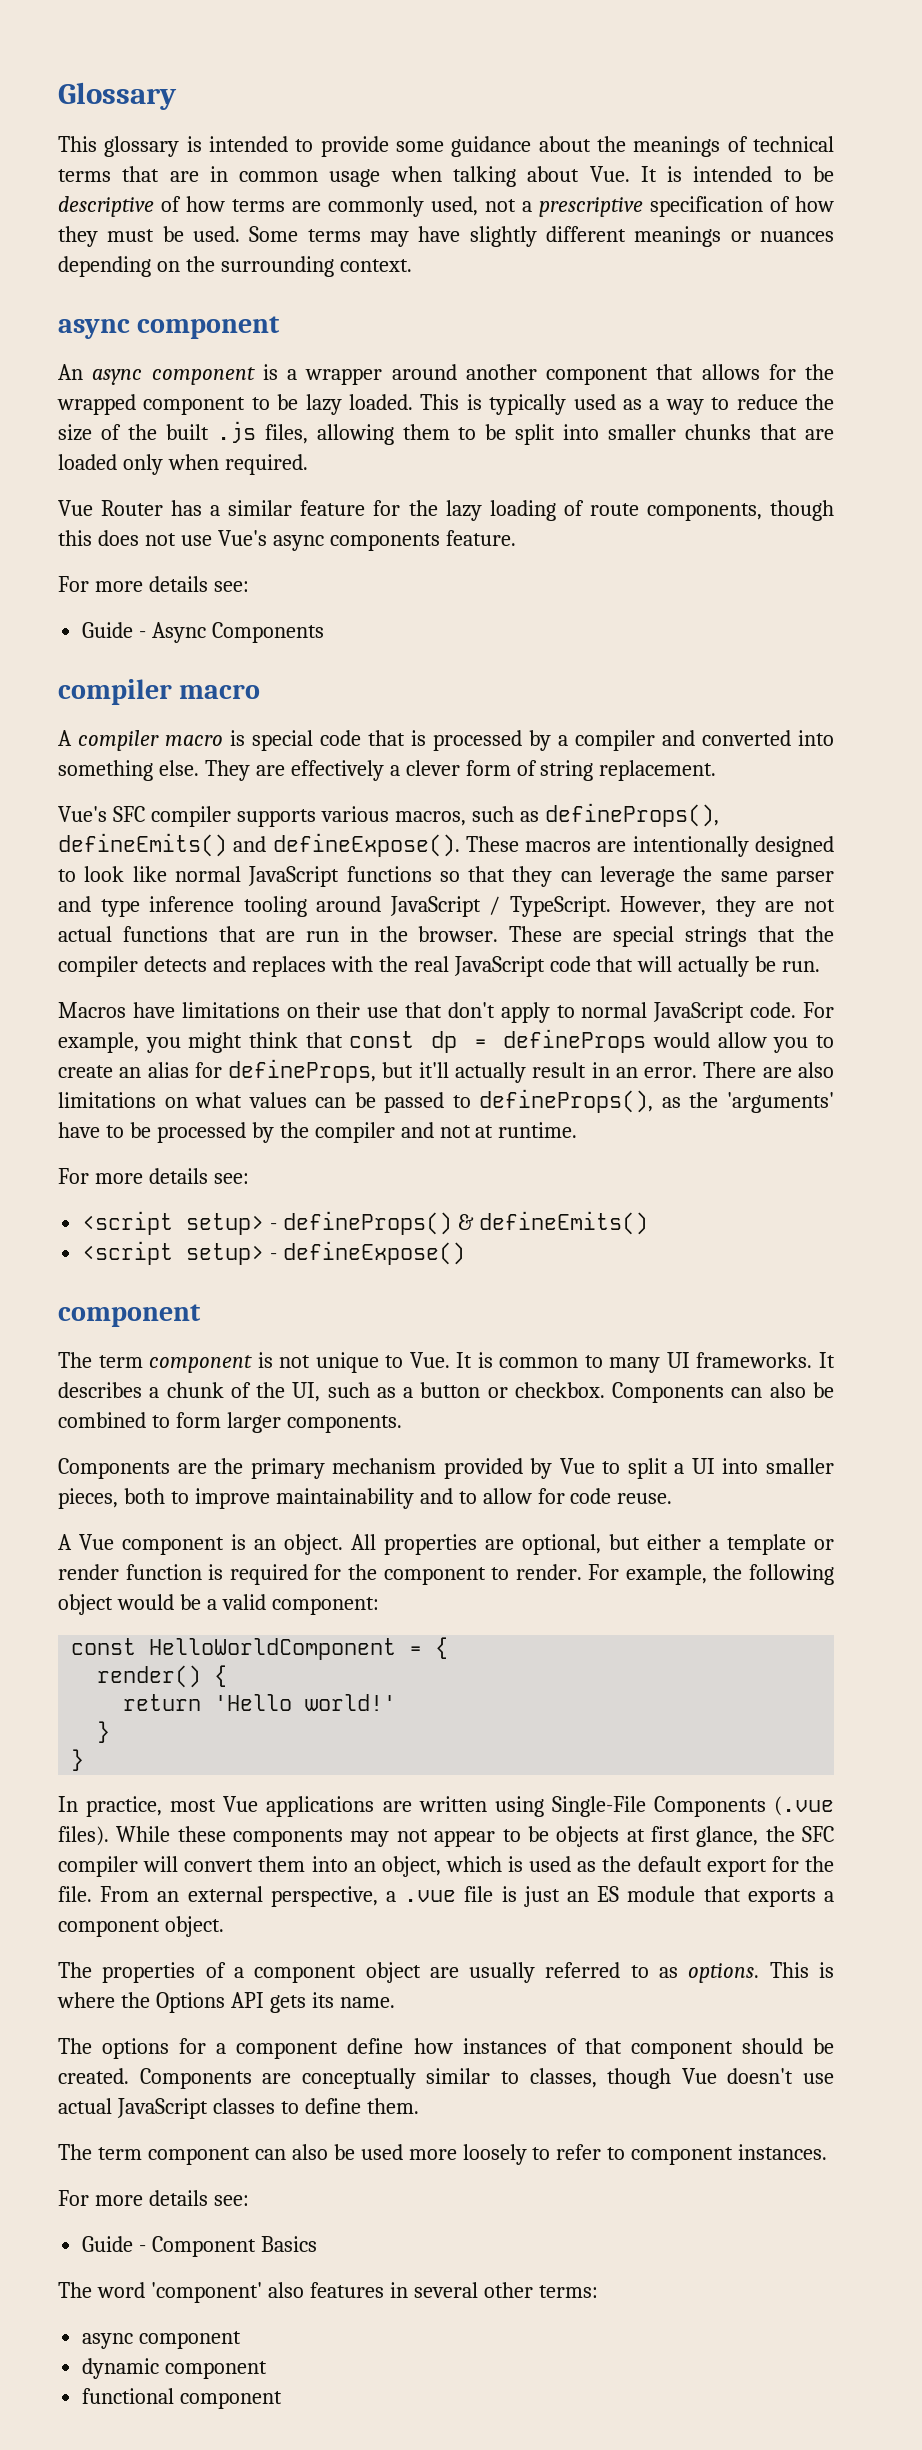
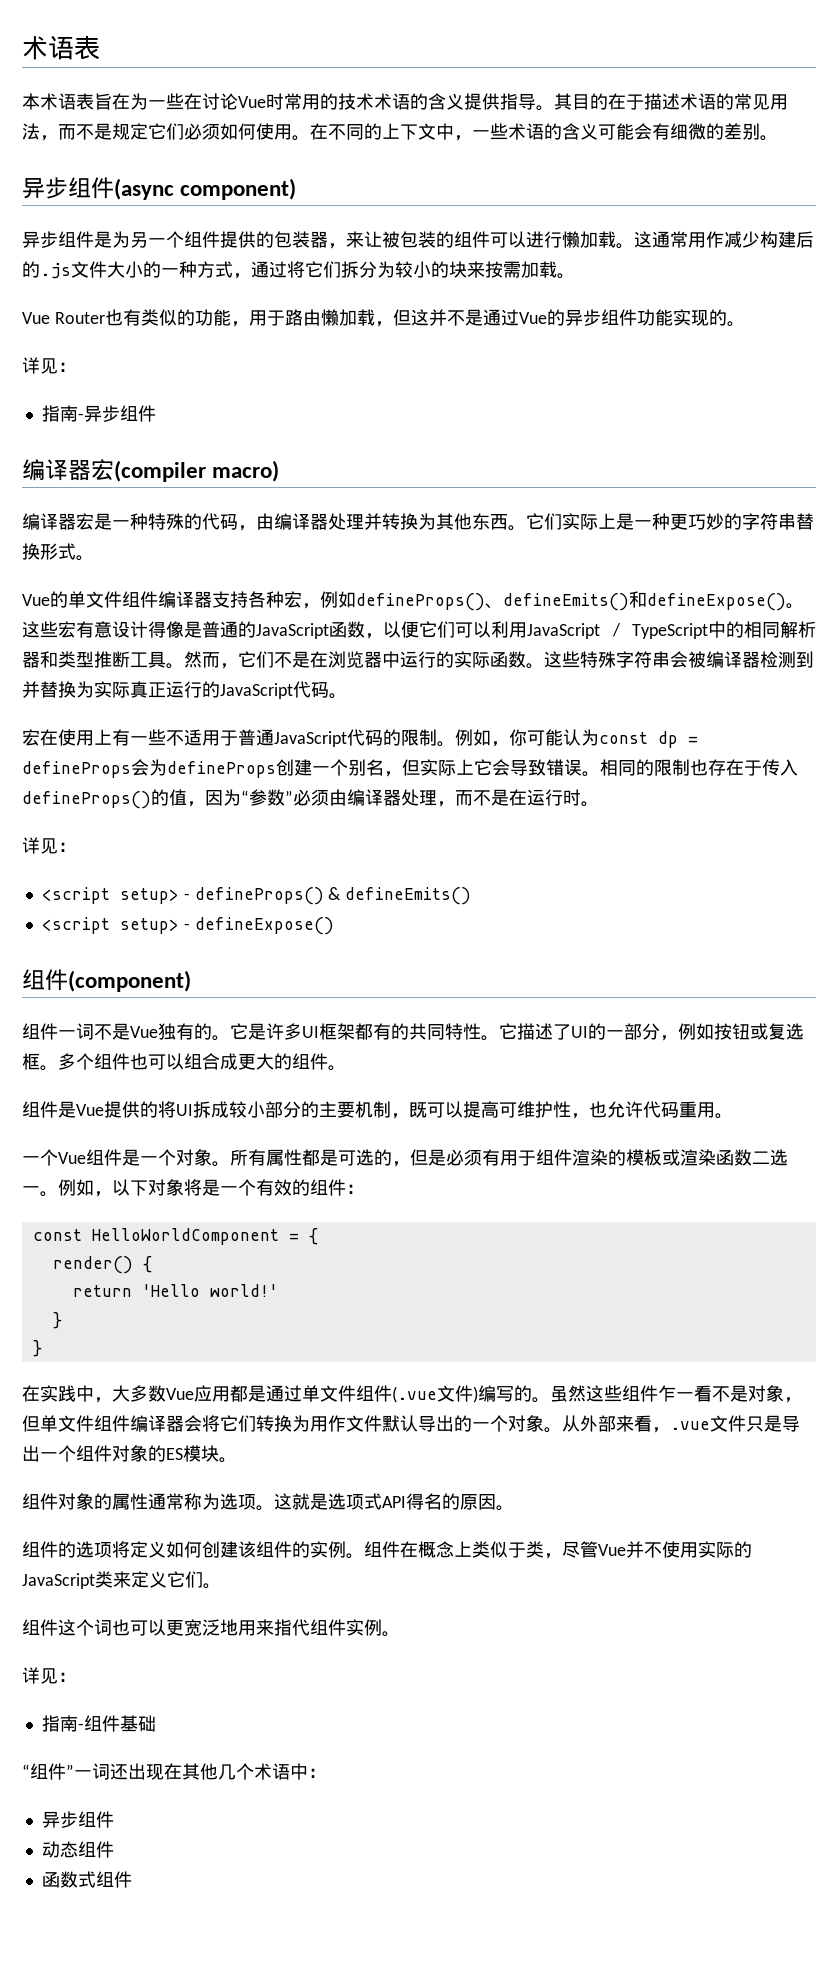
[58,82,177,110] [58,136,835,157] [58,166,835,187] [58,196,834,217] [58,226,835,247] [58,256,412,277] [58,316,281,339] [58,364,834,385] [57,394,834,415] [58,421,834,445] [58,454,308,475] [58,500,835,521] [58,530,516,551] [58,576,249,592] [82,622,325,643] [58,679,261,705] [58,730,834,751] [58,760,717,781] [58,803,719,827] [58,833,835,857] [58,866,834,887] [58,896,835,917] [58,926,834,947] [58,956,821,977] [58,1002,834,1023] [58,1029,834,1053] [58,1059,835,1083] [58,1089,834,1113] [58,1122,578,1143] [58,1168,249,1184] Glossary // This glossary is intended to provide some guidance about the meanings of technical terms that are in common usage when talking about Vue. It is intended to be descriptive of how terms are commonly used, not a prescriptive specification of how they must be used. Some terms may have slightly different meanings or nuances depending on the surrounding context. // async component // An async component is a wrapper around another component that allows for the wrapped component to be lazy loaded. This is typically used as a way to reduce the size of the built .js files, allowing them to be split into smaller chunks that are loaded only when required. // Vue Router has a similar feature for the lazy loading of route components, though this does not use Vue's async components feature. // For more details see: // Guide - Async Components // compiler macro // A compiler macro is special code that is processed by a compiler and converted into something else. They are effectively a clever form of string replacement. // Vue's SFC compiler supports various macros, such as defineProps(), defineEmits() and defineExpose(). These macros are intentionally designed to look like normal JavaScript functions so that they can leverage the same parser and type inference tooling around JavaScript / TypeScript. However, they are not actual functions that are run in the browser. These are special strings that the compiler detects and replaces with the real JavaScript code that will actually be run. // Macros have limitations on their use that don't apply to normal JavaScript code. For example, you might think that const dp = defineProps would allow you to create an alias for defineProps, but it'll actually result in an error. There are also limitations on what values can be passed to defineProps(), as the 'arguments' have to be processed by the compiler and not at runtime. // For more details see: -> [22,35,100,60] [22,93,788,111] [22,123,778,141] [22,177,297,200] [22,231,814,249] [22,261,575,279] [22,309,745,327] [22,357,76,374] [41,405,156,422] [22,459,280,482] [22,513,814,531] [22,543,94,561] [22,591,804,611] [22,621,816,639] [22,651,814,669] [22,681,347,699] [22,729,698,748] [22,759,798,778] [22,789,599,809] [22,837,76,854] 术语表 // 本术语表旨在为一些在讨论Vue时常用的技术术语的含义提供指导。其目的在于描述术语的常见用法，而不是规定它们必须如何使用。在不同的上下文中，一些术语的含义可能会有细微的差别。 // 异步组件(async component) // 异步组件是为另一个组件提供的包装器，来让被包装的组件可以进行懒加载。这通常用作减少构建后的.js文件大小的一种方式，通过将它们拆分为较小的块来按需加载。 // Vue Router也有类似的功能，用于路由懒加载，但这并不是通过Vue的异步组件功能实现的。 // 详见： // 指南-异步组件 // 编译器宏(compiler macro) // 编译器宏是一种特殊的代码，由编译器处理并转换为其他东西。它们实际上是一种更巧妙的字符串替换形式。 // Vue的单文件组件编译器支持各种宏，例如defineProps()、defineEmits()和defineExpose()。这些宏有意设计得像是普通的JavaScript函数，以便它们可以利用JavaScript / TypeScript中的相同解析器和类型推断工具。然而，它们不是在浏览器中运行的实际函数。这些特殊字符串会被编译器检测到并替换为实际真正运行的JavaScript代码。 // 宏在使用上有一些不适用于普通JavaScript代码的限制。例如，你可能认为const dp = defineProps会为defineProps创建一个别名，但实际上它会导致错误。相同的限制也存在于传入defineProps()的值，因为“参数”必须由编译器处理，而不是在运行时。 // 详见：
[58,1304,201,1327] [58,1352,835,1373] [58,1382,834,1403] [58,1412,402,1433] [58,1458,835,1479] [58,1488,673,1509] [58,1534,834,1555] [58,1564,835,1585] [58,1594,379,1615] component // The term component is not unique to Vue. It is common to many UI frameworks. It describes a chunk of the UI, such as a button or checkbox. Components can also be combined to form larger components. // Components are the primary mechanism provided by Vue to split a UI into smaller pieces, both to improve maintainability and to allow for code reuse. // A Vue component is an object. All properties are optional, but either a template or render function is required for the component to render. For example, the following object would be a valid component: -> [22,969,191,992] [22,1023,804,1041] [22,1053,346,1071] [22,1101,733,1119] [22,1149,788,1167] [22,1179,364,1197] 组件(component) // 组件一词不是Vue独有的。它是许多UI框架都有的共同特性。它描述了UI的一部分，例如按钮或复选框。多个组件也可以组合成更大的组件。 // 组件是Vue提供的将UI拆成较小部分的主要机制，既可以提高可维护性，也允许代码重用。 // 一个Vue组件是一个对象。所有属性都是可选的，但是必须有用于组件渲染的模板或渲染函数二选一。例如，以下对象将是一个有效的组件：
[58,1796,835,1817] [58,1826,834,1847] [58,1856,834,1877] [58,1886,835,1907] [58,1916,224,1937] [58,1962,834,1983] [57,1992,395,2013] [58,2038,835,2059] [58,2068,835,2089] [58,2098,419,2119] [58,2144,828,2165] [58,2190,249,2206] [82,2236,318,2257] [58,2282,598,2303] [82,2331,242,2349] [82,2358,268,2379] [82,2388,283,2409] In practice, most Vue applications are written using Single-File Components (.vue files). While these components may not appear to be objects at first glance, the SFC compiler will convert them into an object, which is used as the default export for the file. From an external perspective, a .vue file is just an ES module that exports a component object. // The properties of a component object are usually referred to as options. This is where the Options API gets its name. // The options for a component define how instances of that component should be created. Components are conceptually similar to classes, though Vue doesn't use actual JavaScript classes to define them. // The term component can also be used more loosely to refer to component instances. // For more details see: // Guide - Component Basics // The word 'component' also features in several other terms: // async component // dynamic component // functional component -> [22,1385,802,1403] [22,1415,800,1433] [22,1445,237,1463] [22,1493,514,1511] [22,1541,752,1559] [22,1571,221,1589] [22,1619,400,1637] [22,1667,76,1684] [41,1715,156,1732] [22,1763,326,1780] [41,1811,114,1828] [41,1841,114,1858] [41,1871,132,1888] 在实践中，大多数Vue应用都是通过单文件组件(.vue文件)编写的。虽然这些组件乍一看不是对象，但单文件组件编译器会将它们转换为用作文件默认导出的一个对象。从外部来看，.vue文件只是导出一个组件对象的ES模块。 // 组件对象的属性通常称为选项。这就是选项式API得名的原因。 // 组件的选项将定义如何创建该组件的实例。组件在概念上类似于类，尽管Vue并不使用实际的JavaScript类来定义它们。 // 组件这个词也可以更宽泛地用来指代组件实例。 // 详见： // 指南-组件基础 // “组件”一词还出现在其他几个术语中： // 异步组件 // 动态组件 // 函数式组件

